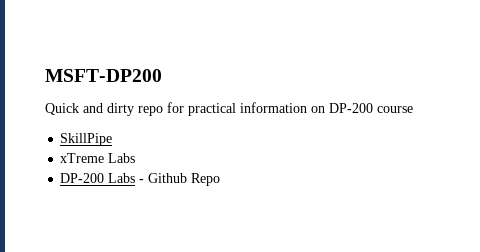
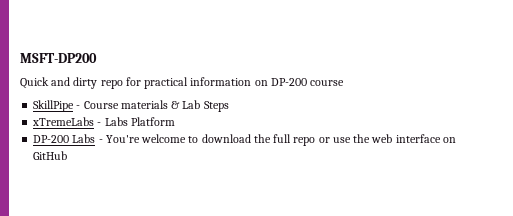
[60,153,136,163] // xTreme Labs -> [76,100,229,112] [32,117,175,126] - Course materials & Lab Steps // xTremeLabs - Labs Platform
[148,173,221,186] Github Repo -> [105,134,456,146] [33,151,68,160] You're welcome to download the full repo or use the web interface on GitHub

